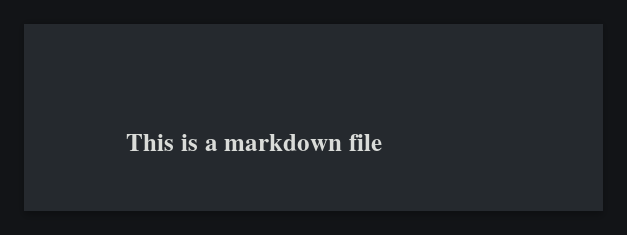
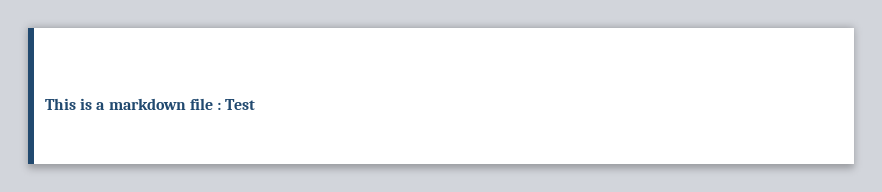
(382, 142) none -> [216,99,256,110] : Test

